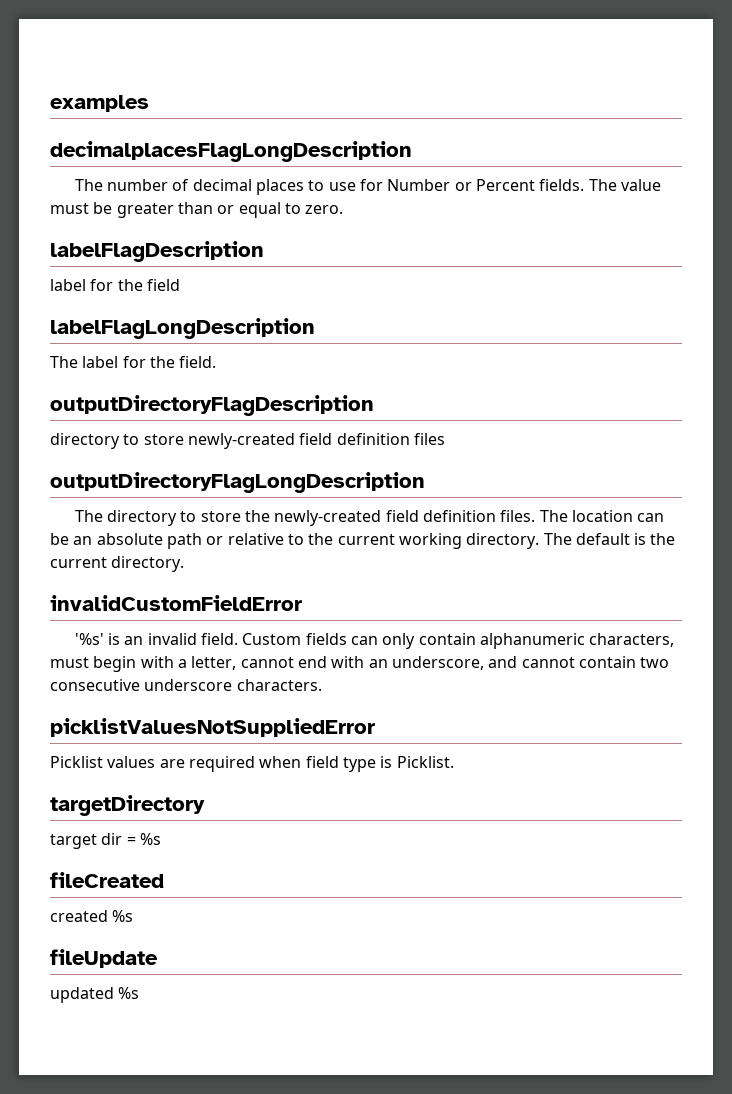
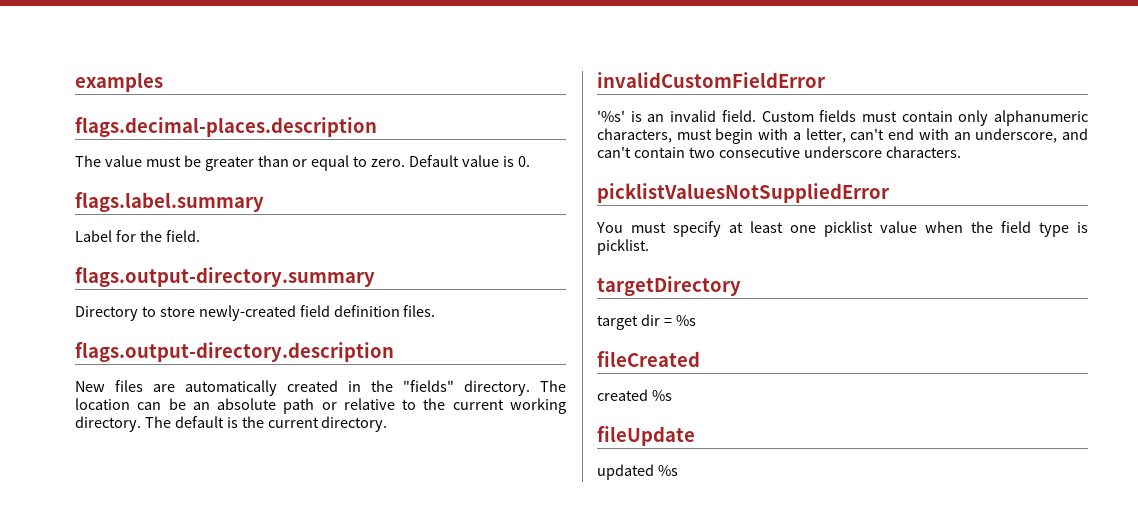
[50,141,412,162] [74,179,617,195] decimalplacesFlagLongDescription // The number of decimal places to use for Number or Percent fields. The -> [75,117,377,137] [75,155,101,167] flags.decimal-places.description // The
[50,241,264,262] [50,279,180,291] [50,318,315,339] [50,356,119,368] // labelFlagDescription // label for the field // labelFlagLongDescription // The label -> [409,155,530,167] [75,192,264,212] [75,230,112,242] Default value is 0. // flags.label.summary // Label
[50,395,374,416] [50,433,120,449] outputDirectoryFlagDescription // directory -> [75,267,375,287] [75,306,138,321] flags.output-directory.summary // Directory
[413,433,445,445] [50,472,425,493] [74,510,536,526] files // outputDirectoryFlagLongDescription // The directory to store the newly-created field definition files. -> [403,305,436,317] [75,342,394,362] [75,380,530,396] files. // flags.output-directory.description // New files are automatically created in the "fields" directory.
[350,633,476,649] can only contain -> [861,110,989,126] must contain only
[240,657,294,668] cannot -> [850,128,885,140] can't
[521,657,575,668] cannot -> [597,146,631,158] can't
[50,756,302,772] Picklist values are required when -> [596,221,993,237] You must specify at least one picklist value when the
[396,756,454,768] Picklist. -> [597,239,649,255] picklist.

